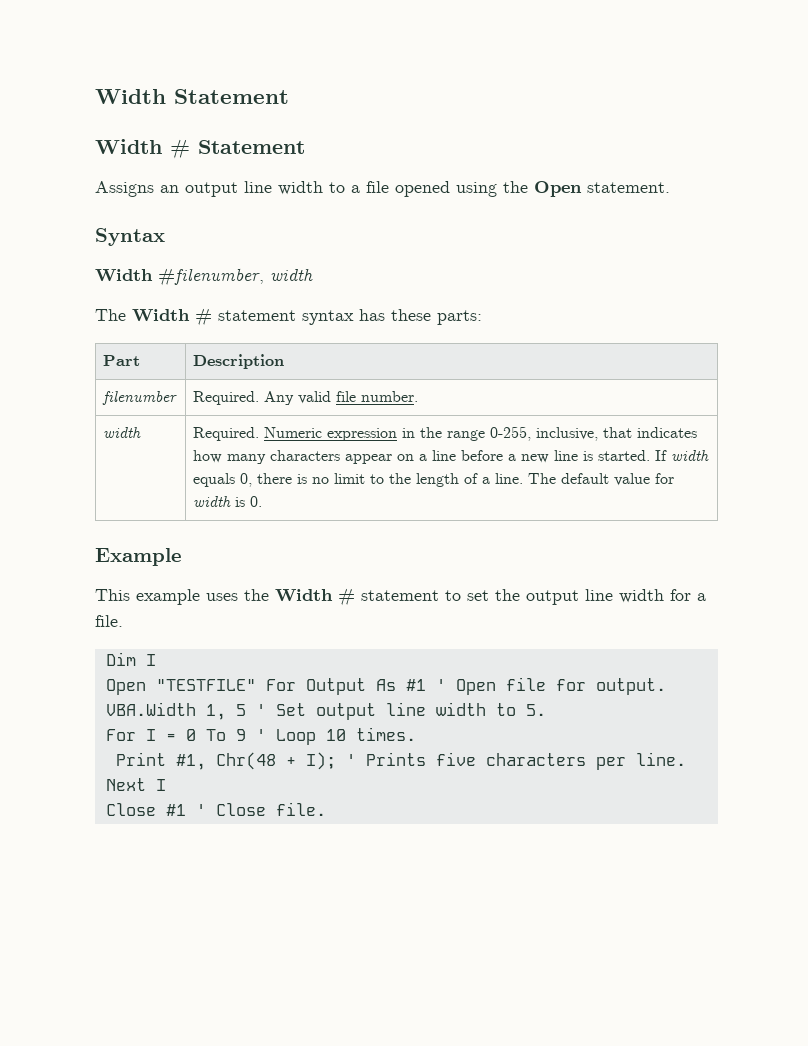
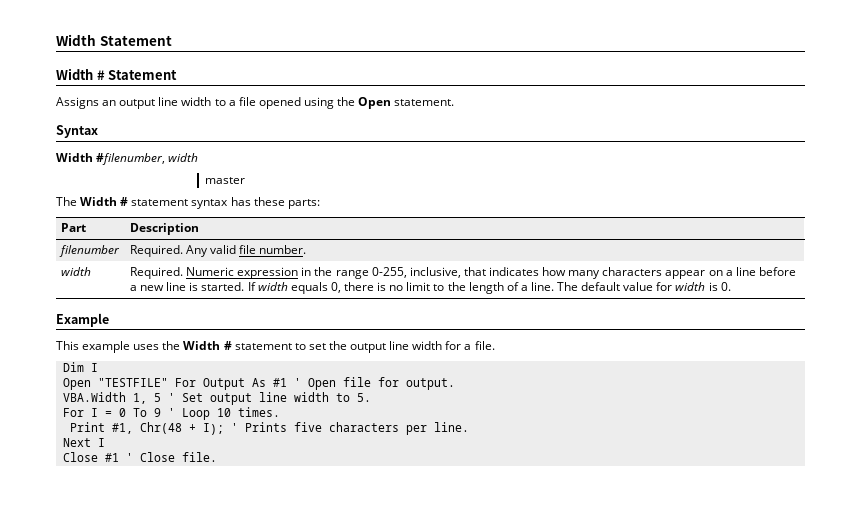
(313, 274) none -> [205,177,246,184] // master

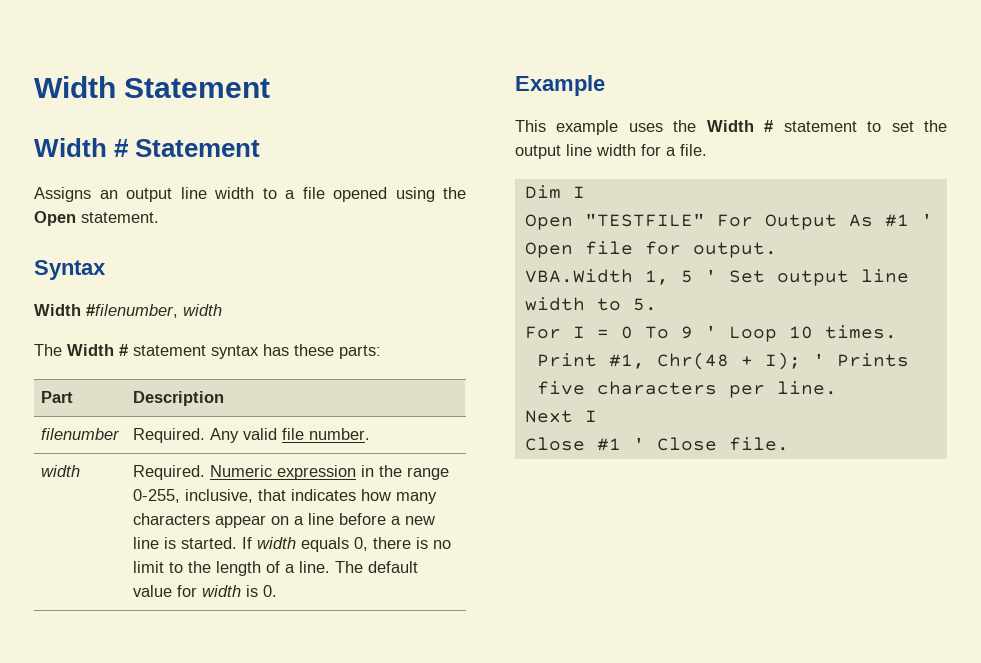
[205,177,246,184] // master -> (222, 310) none

